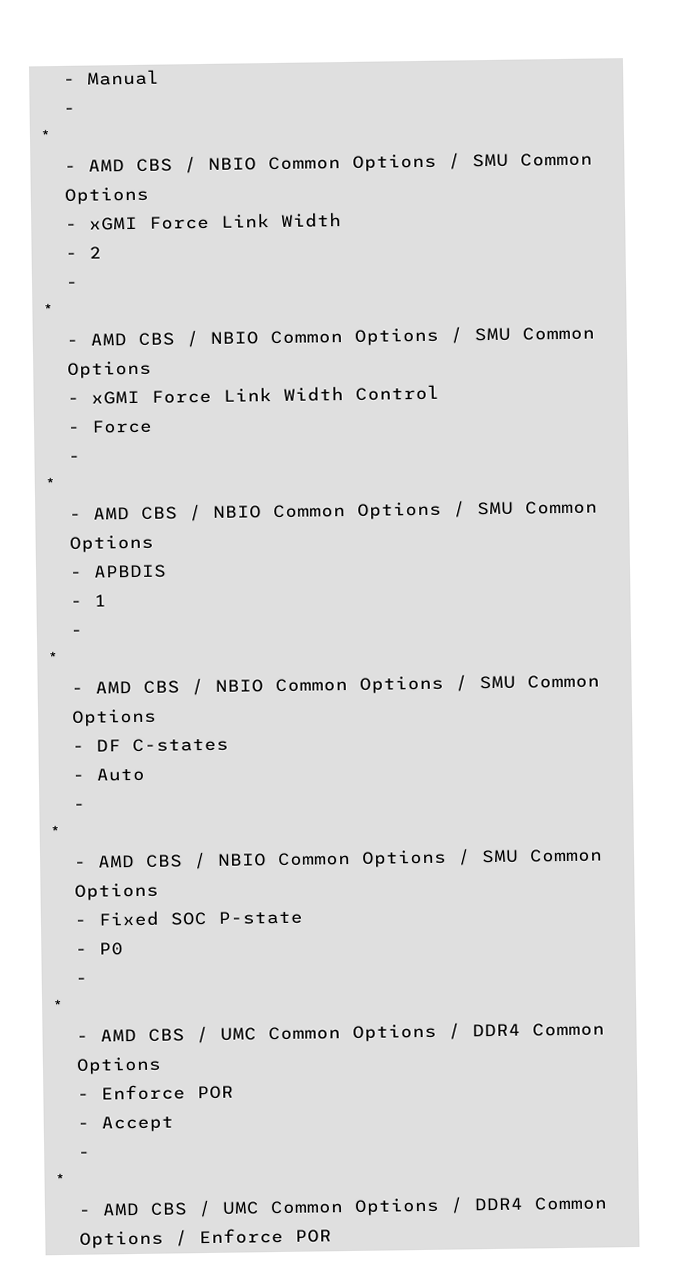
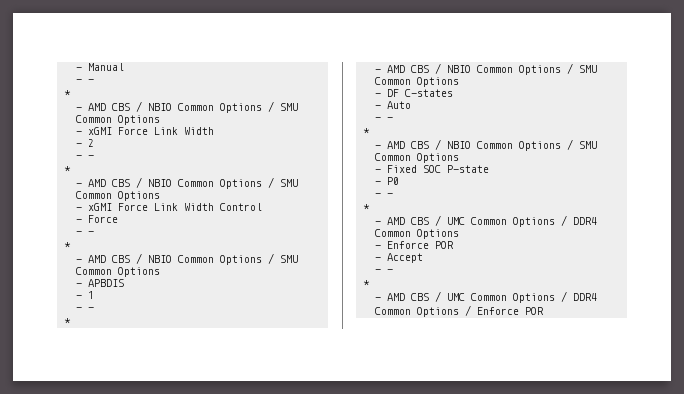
(77, 110) none -> [87,79,94,83] -
(80, 284) none -> [87,155,94,159] -
(82, 458) none -> [87,231,94,235] -
(84, 632) none -> [87,307,94,311] -
(87, 806) none -> [386,117,393,121] -
(89, 980) none -> [386,193,393,197] -
(92, 1154) none -> [386,269,393,273] -

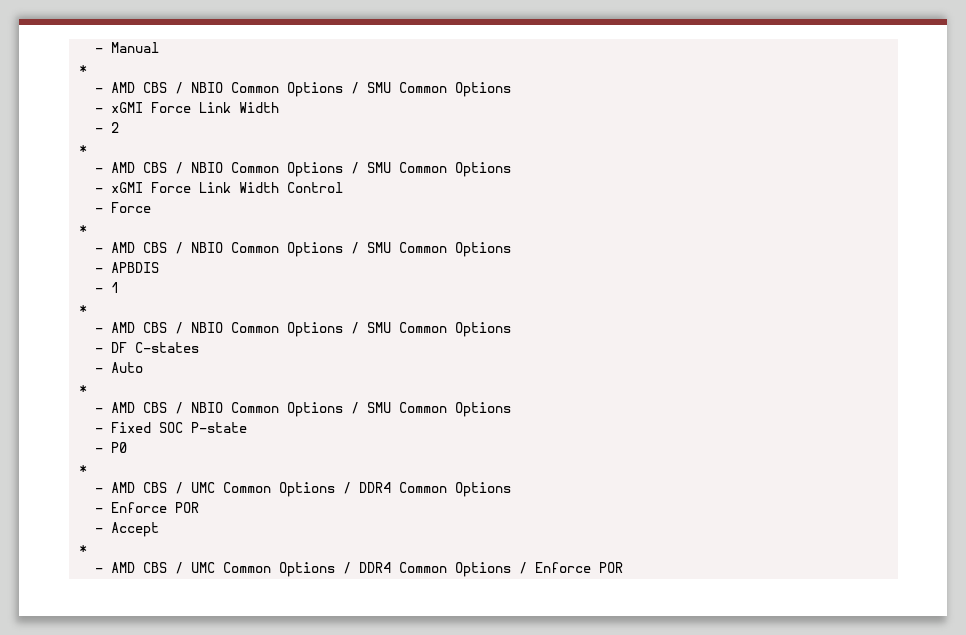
[75,79,94,83] // - - -> (159, 47) none
[75,155,94,159] // - - -> (119, 127) none
[75,231,94,235] // - - -> (151, 207) none
[75,307,94,311] // - - -> (119, 287) none
[374,117,393,121] // - - -> (143, 367) none
[374,193,393,197] // - - -> (127, 447) none
[374,269,393,273] // - - -> (159, 529) none

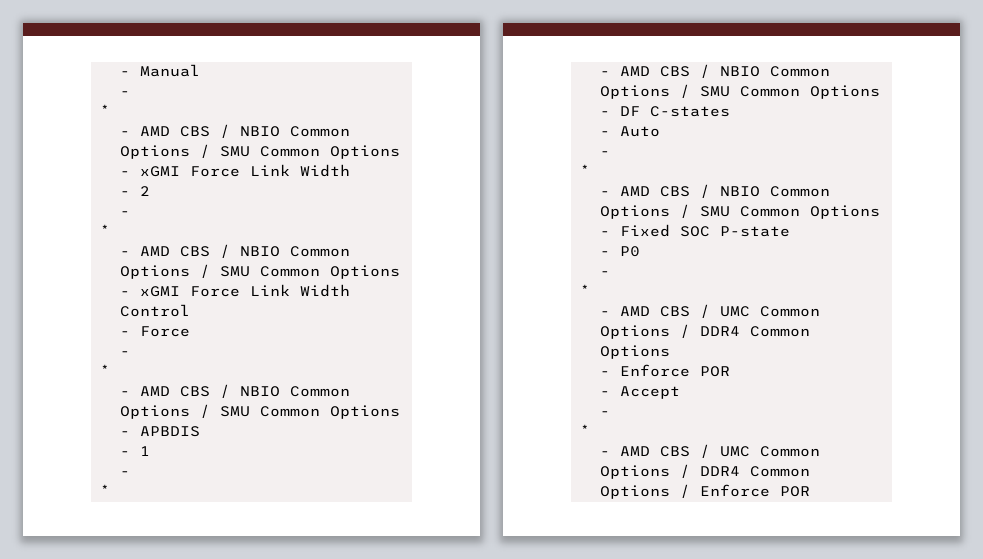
(159, 47) none -> [119,91,130,96] // -
(119, 127) none -> [119,211,130,216] // -
(151, 207) none -> [119,351,130,356] // -
(119, 287) none -> [119,471,130,476] // -
(143, 367) none -> [599,151,610,156] // -
(127, 447) none -> [599,271,610,276] // -
(159, 529) none -> [599,411,610,416] // -

